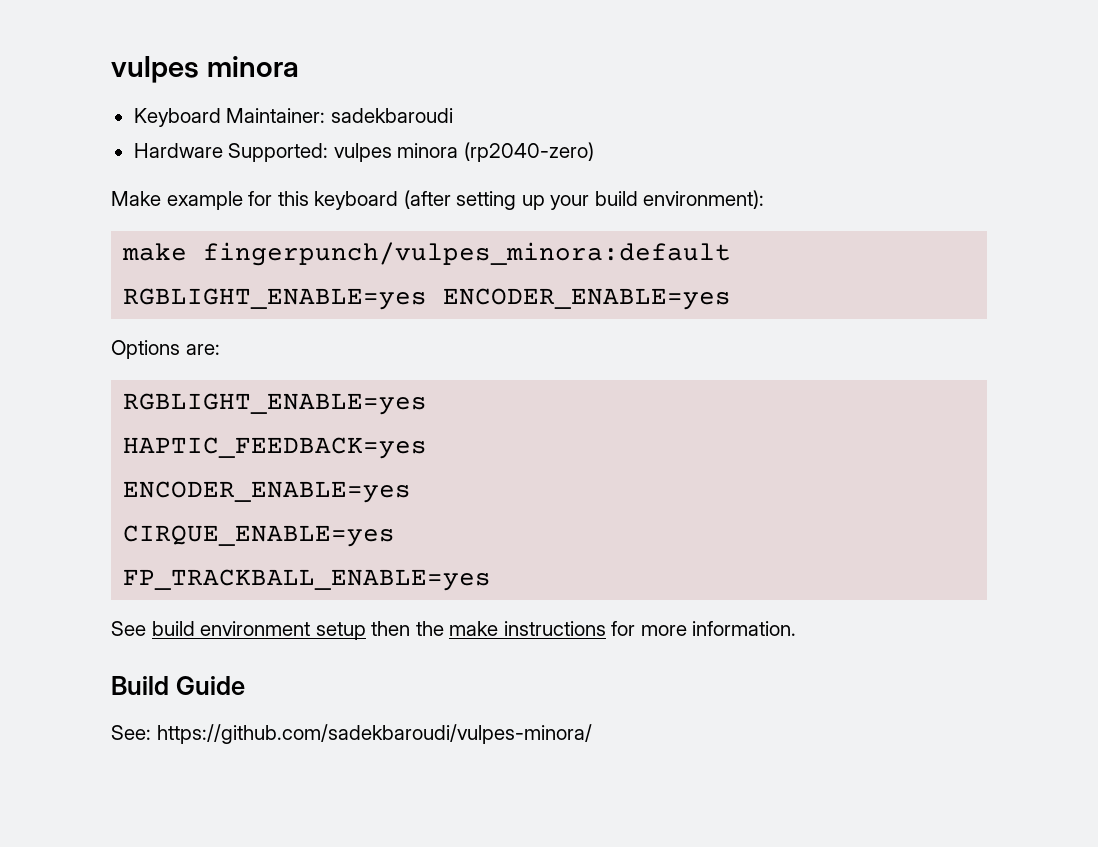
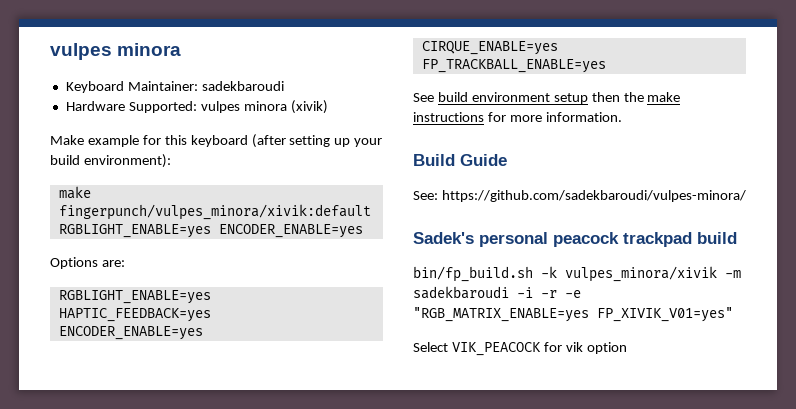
[463,142,594,162] (rp2040-zero) -> [290,100,328,114] (xivik)
[203,242,732,266] fingerpunch/vulpes_minora:default -> [58,204,371,220] fingerpunch/vulpes_minora/xivik:default
(592, 734) none -> [413,232,737,247] [413,266,741,282] [413,286,581,299] [413,307,733,322] [413,342,627,356] // Sadek's personal peacock trackpad build // bin/fp_build.sh -k vulpes_minora/xivik -m sadekbaroudi -i -r -e "RGB_MATRIX_ENABLE=yes FP_XIVIK_V01=yes" // Select VIK_PEACOCK for vik option

